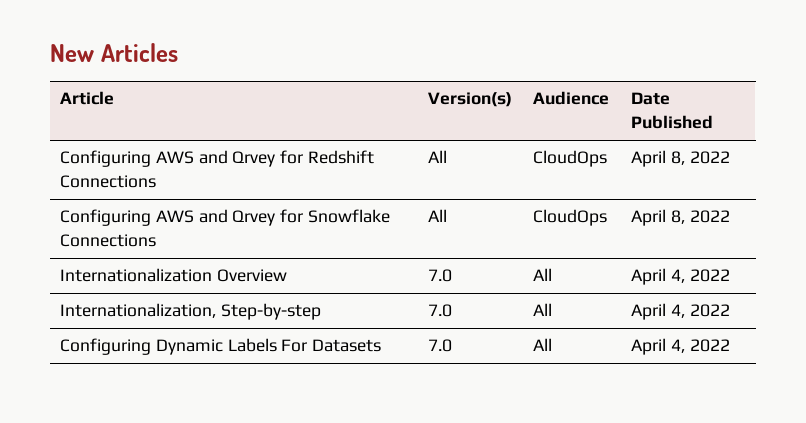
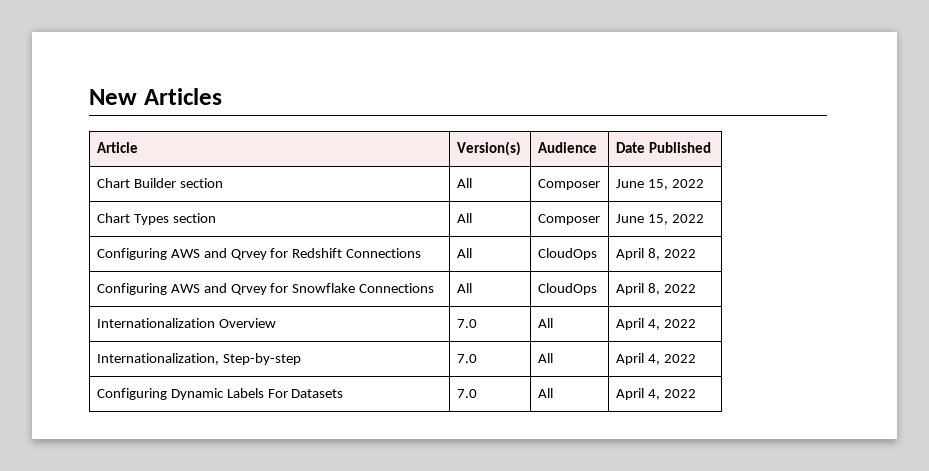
(714, 122) none -> [96,178,223,188] [456,178,472,188] [537,179,600,190] [615,179,704,190] [96,213,216,225] [456,213,472,223] [537,214,600,225] [615,214,704,225] // Chart Builder section | All | Composer | June 15, 2022 // Chart Types section | All | Composer | June 15, 2022

